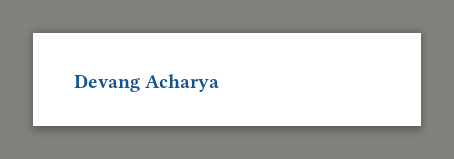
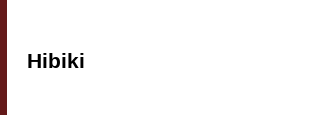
[74,74,220,92] Devang Acharya -> [27,53,85,68] Hibiki

